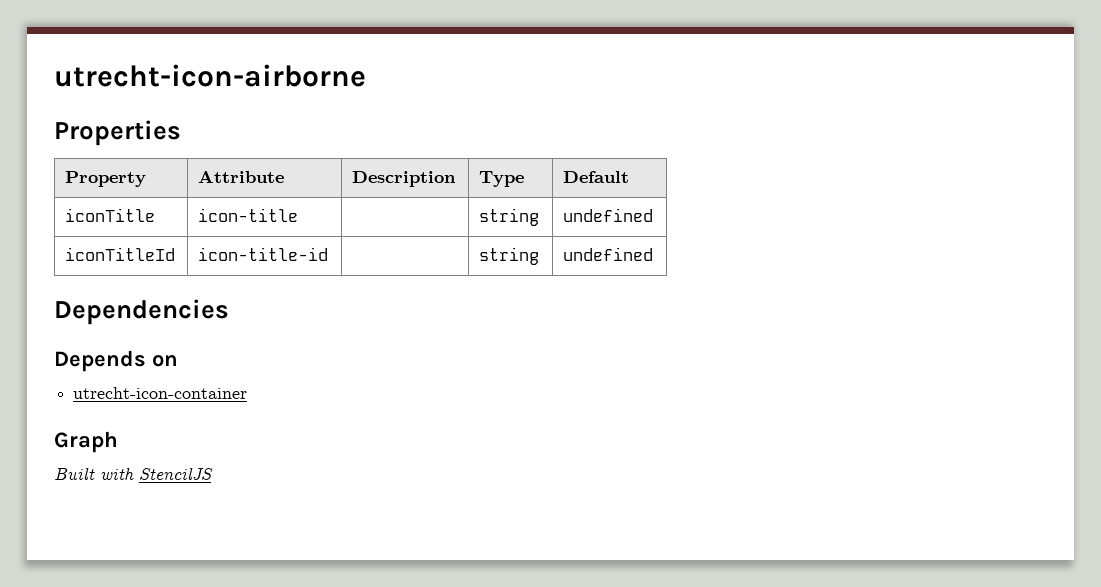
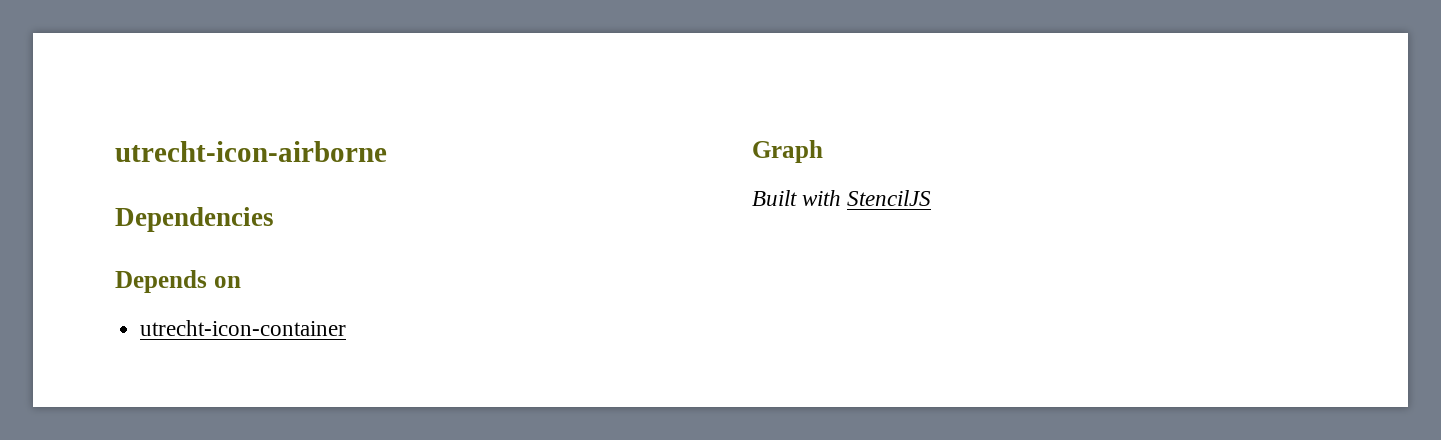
[54,120,181,146] [65,171,147,187] [198,170,285,183] [352,171,457,187] [479,171,525,187] [563,171,630,183] [65,208,156,222] [198,208,299,222] [479,208,540,226] [563,208,654,222] [65,247,176,261] [198,247,329,261] [479,247,540,265] [563,247,654,261] // Properties // Property | Attribute | Description | Type | Default // iconTitle | icon-title | | string | undefined // iconTitleId | icon-title-id | | string | undefined -> (387, 151) none

